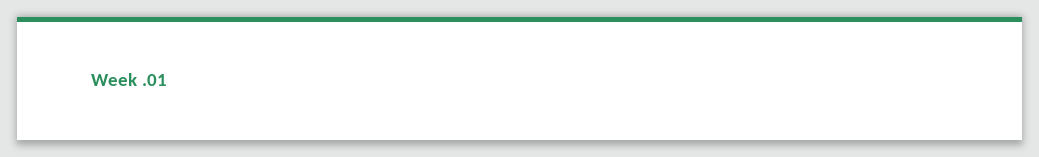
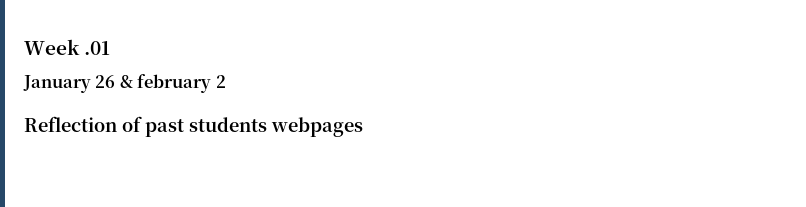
(167, 80) none -> [23,74,226,93] [24,116,363,137] // January 26 & february 2 // Reflection of past students webpages

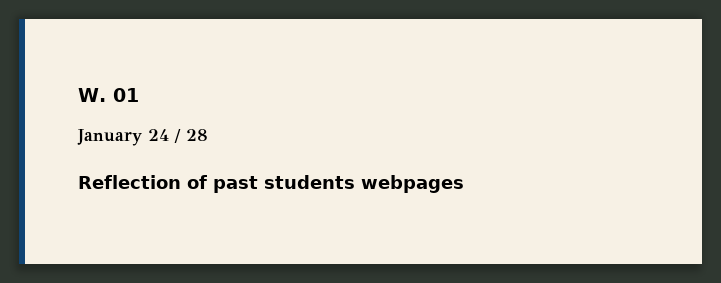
[24,39,111,55] Week .01 -> [78,88,139,102] W. 01
[95,74,226,93] 26 & february 2 -> [148,129,208,143] 24 / 28

